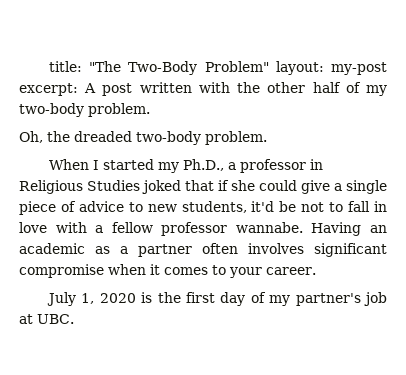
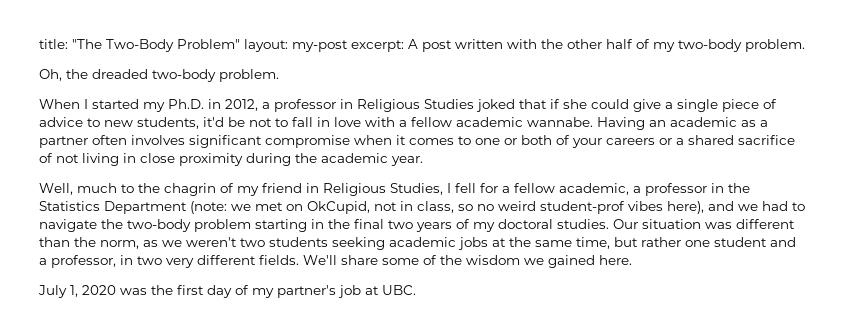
[182,159,224,171] Ph.D., -> [168,99,258,111] Ph.D. in 2012,
[161,222,228,236] professor -> [456,117,523,127] academic
[229,267,316,278] your career. -> [475,135,795,148] [39,153,423,166] [39,183,750,196] [39,201,805,214] [39,219,795,232] [39,237,796,250] [39,255,632,268] one or both of your careers or a shared sacrifice of not living in close proximity during the academic year. // Well, much to the chagrin of my friend in Religious Studies, I fell for a fellow academic, a professor in the Statistics Department (note: we met on OkCupid, not in class, so no weird student-prof vibes here), and we had to navigate the two-body problem starting in the final two years of my doctoral studies. Our situation was different than the norm, as we weren't two students seeking academic jobs at the same time, but rather one student and a professor, in two very different fields. We'll share some of the wisdom we gained here.
[141,292,153,303] is -> [120,288,147,295] was

